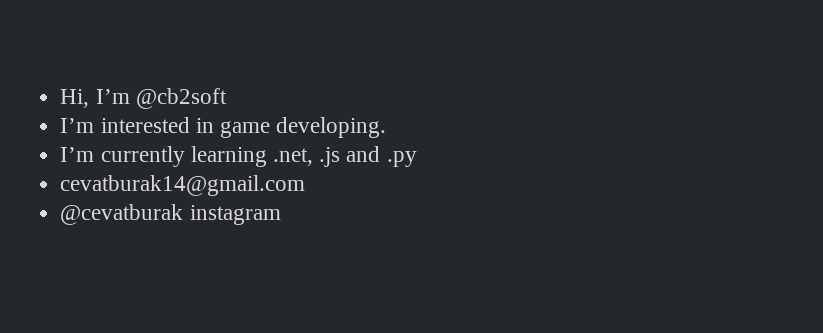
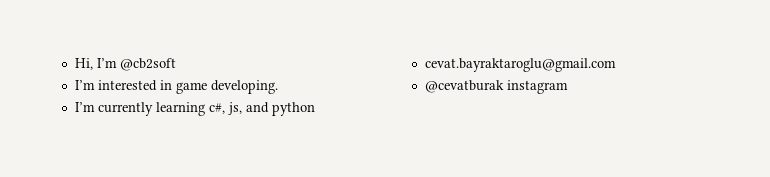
[272,146,417,167] [60,175,306,196] .net, .js and .py // cevatburak14@gmail.com -> [208,102,315,116] [424,58,616,72] c#, js, and python // cevat.bayraktaroglu@gmail.com

